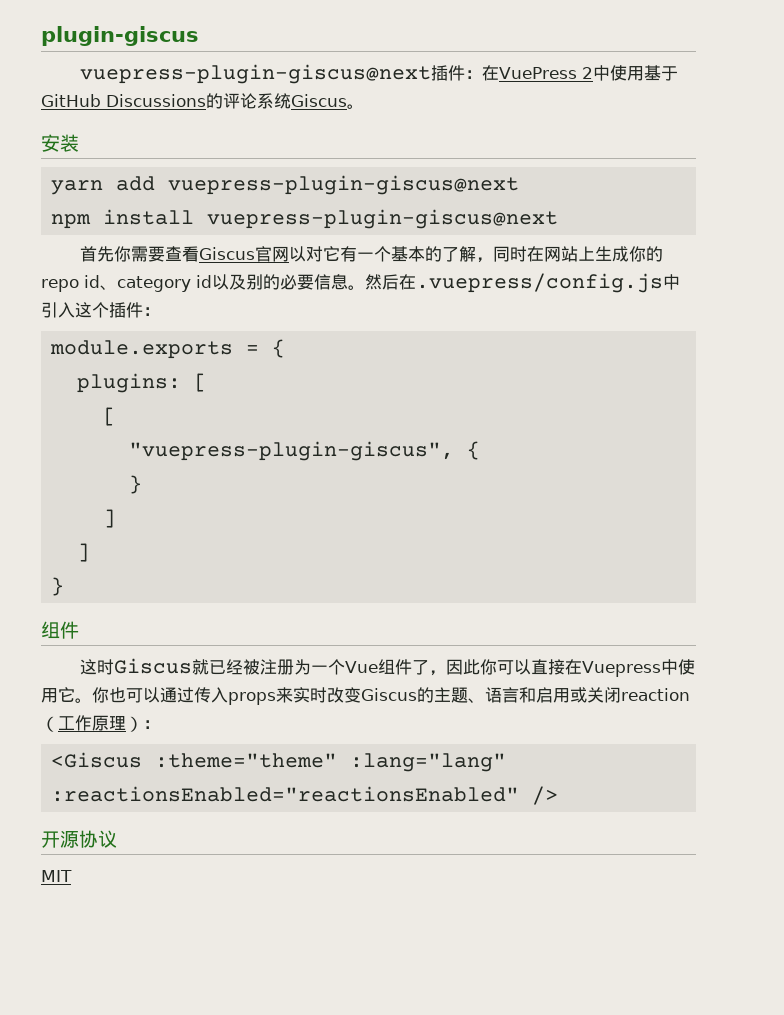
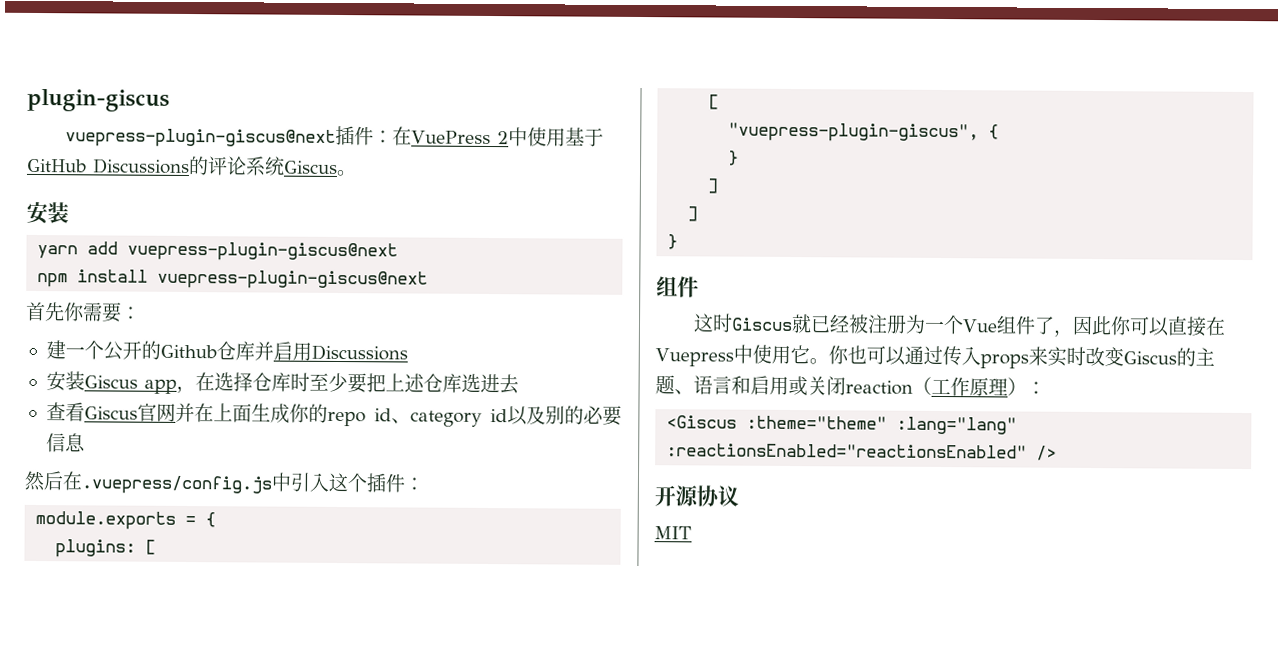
[164,246,595,263] 查看Giscus官网以对它有一个基本的了解，同时在网站上 -> [121,306,141,320] [45,340,408,361] [45,371,519,395] [45,402,252,423] ： // 建一个公开的Github仓库并启用Discussions // 安装Giscus app，在选择仓库时至少要把上述仓库选进去 // 查看Giscus官网并在上面
[348,285,365,290] 。 -> (86, 443) //

